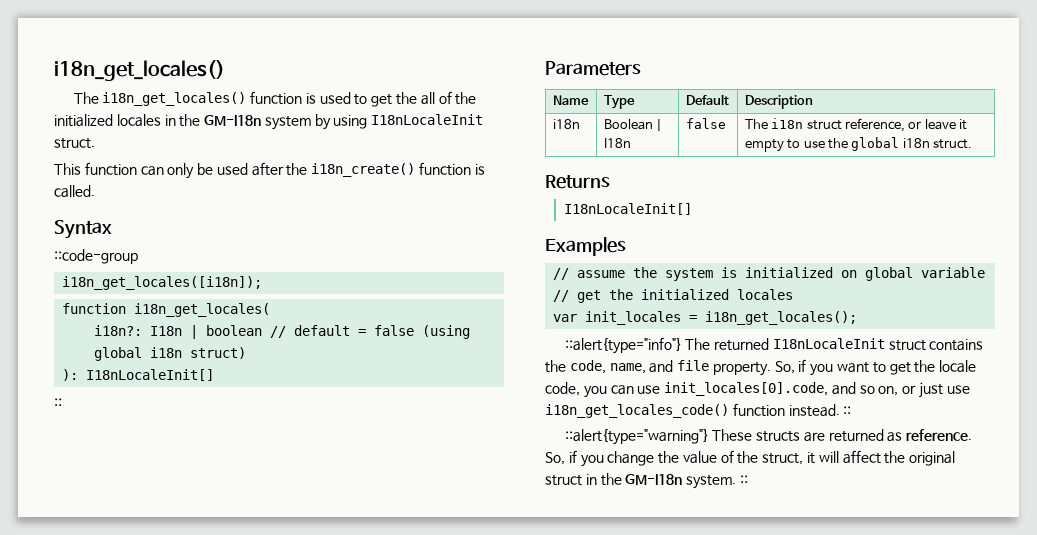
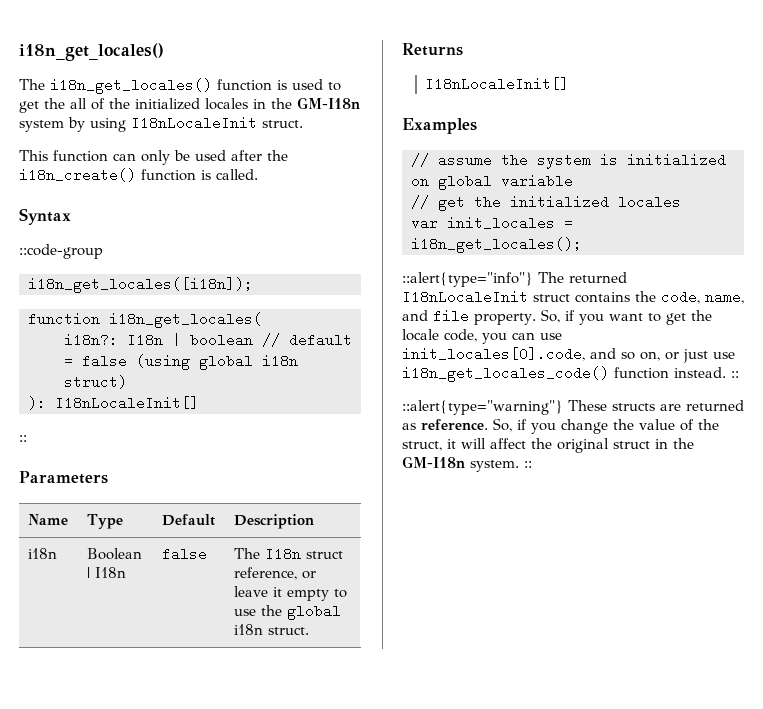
[771,118,804,129] i18n -> [265,547,302,561] I18n

